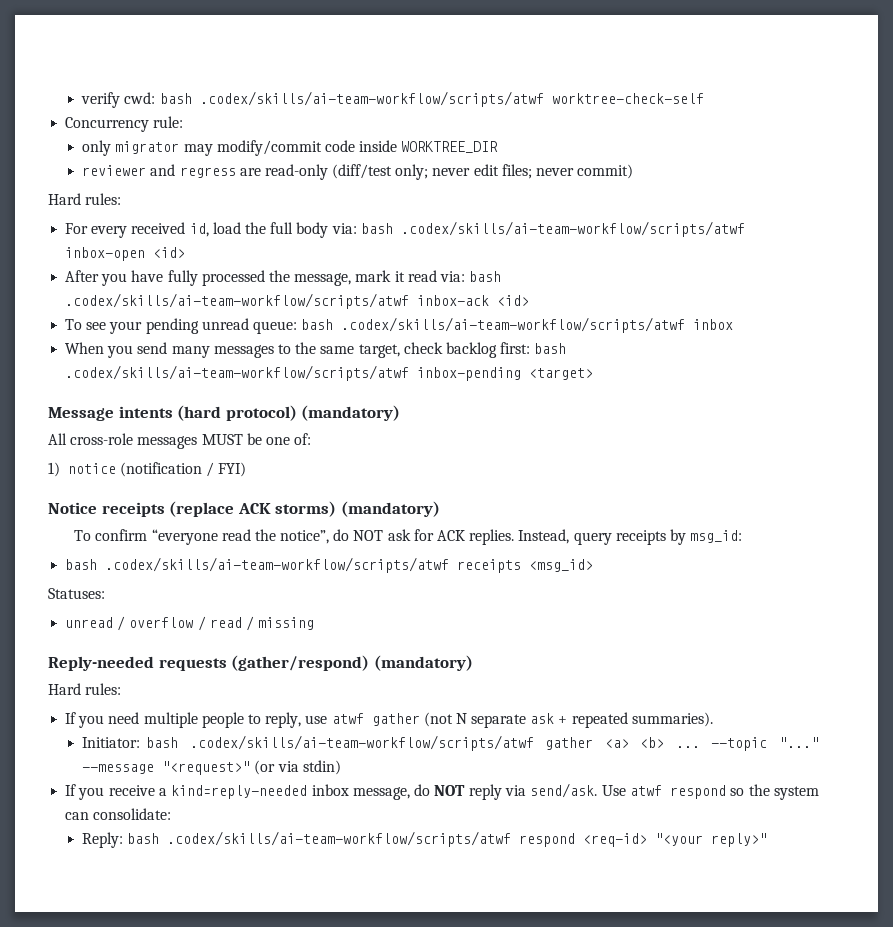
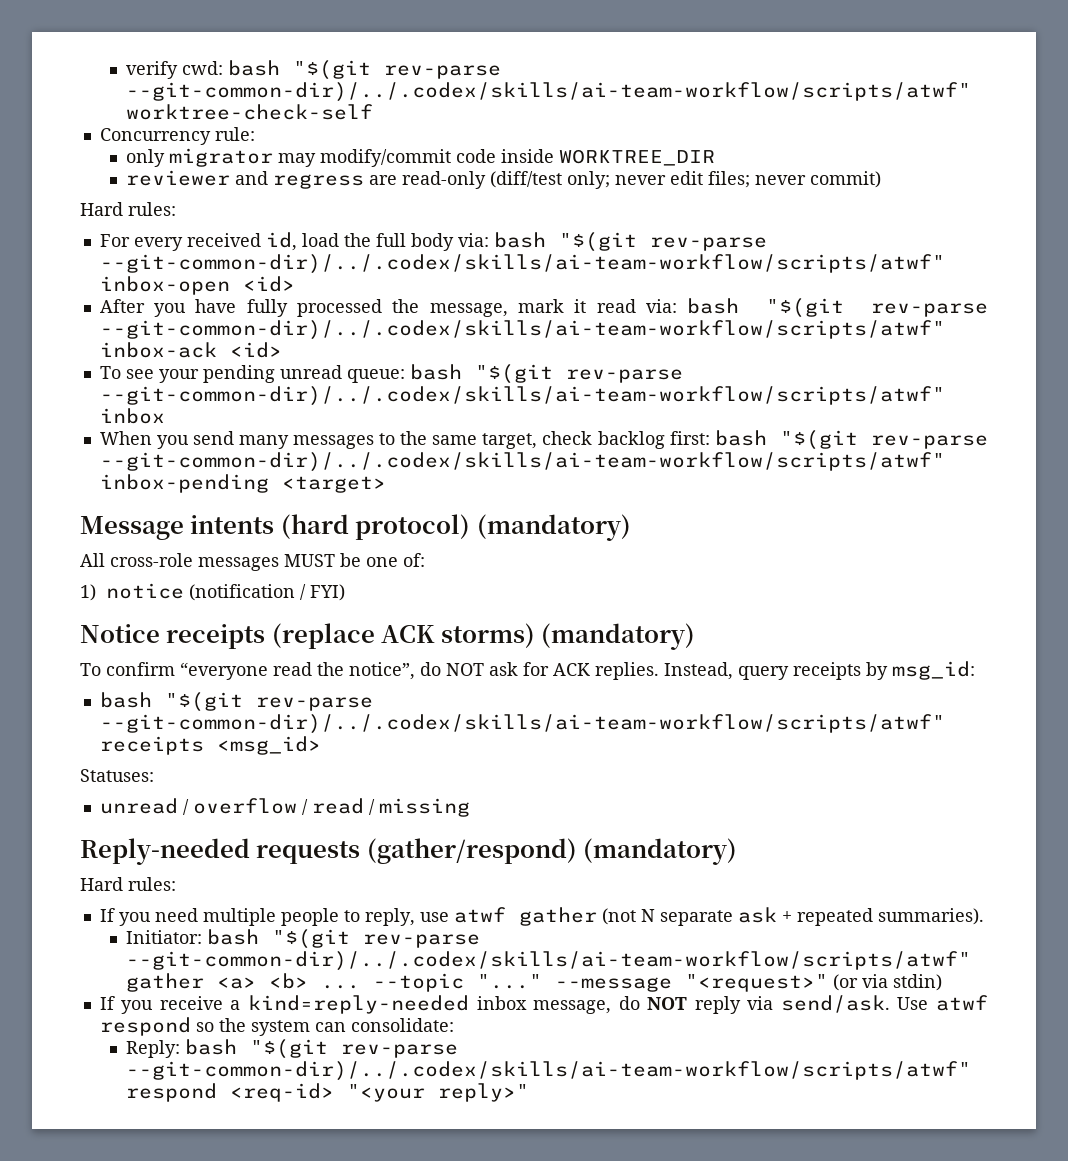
[199,91,544,107] .codex/skills/ai-team-workflow/scripts/atwf -> [292,60,501,80] [125,82,971,102] "$(git rev-parse --git-common-dir)/../.codex/skills/ai-team-workflow/scripts/atwf"
[400,221,745,237] .codex/skills/ai-team-workflow/scripts/atwf -> [558,232,767,252] [99,254,945,274] "$(git rev-parse --git-common-dir)/../.codex/skills/ai-team-workflow/scripts/atwf"
[65,293,410,309] .codex/skills/ai-team-workflow/scripts/atwf -> [766,298,989,318] [99,320,945,340] "$(git rev-parse --git-common-dir)/../.codex/skills/ai-team-workflow/scripts/atwf"
[341,317,686,333] .codex/skills/ai-team-workflow/scripts/atwf -> [474,364,683,384] [99,386,945,406] "$(git rev-parse --git-common-dir)/../.codex/skills/ai-team-workflow/scripts/atwf"
[65,365,410,381] .codex/skills/ai-team-workflow/scripts/atwf -> [779,430,988,450] [99,452,945,472] "$(git rev-parse --git-common-dir)/../.codex/skills/ai-team-workflow/scripts/atwf"
[105,557,450,573] .codex/skills/ai-team-workflow/scripts/atwf -> [164,692,373,712] [99,714,945,734] "$(git rev-parse --git-common-dir)/../.codex/skills/ai-team-workflow/scripts/atwf"
[189,735,534,751] .codex/skills/ai-team-workflow/scripts/atwf -> [271,929,480,949] [125,951,971,971] "$(git rev-parse --git-common-dir)/../.codex/skills/ai-team-workflow/scripts/atwf"
[167,831,512,847] .codex/skills/ai-team-workflow/scripts/atwf -> [249,1039,458,1059] [125,1061,971,1081] "$(git rev-parse --git-common-dir)/../.codex/skills/ai-team-workflow/scripts/atwf"

